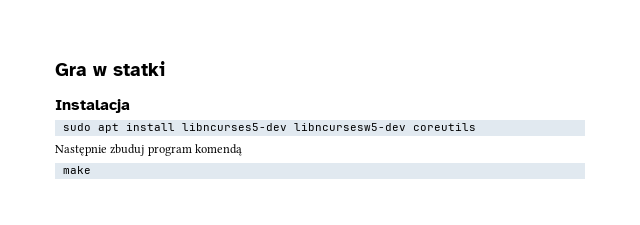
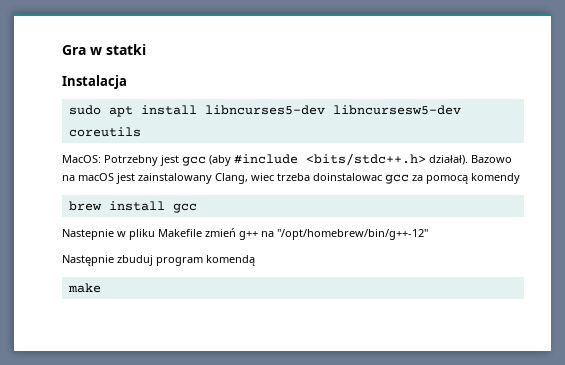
(476, 127) none -> [62,153,512,166] [62,173,520,184] [68,201,197,213] [62,228,428,240] // MacOS: Potrzebny jest gcc (aby #include <bits/stdc++.h> działał). Bazowo na macOS jest zainstalowany Clang, wiec trzeba doinstalowac gcc za pomocą komendy // brew install gcc // Nastepnie w pliku Makefile zmień g++ na "/opt/homebrew/bin/g++-12"

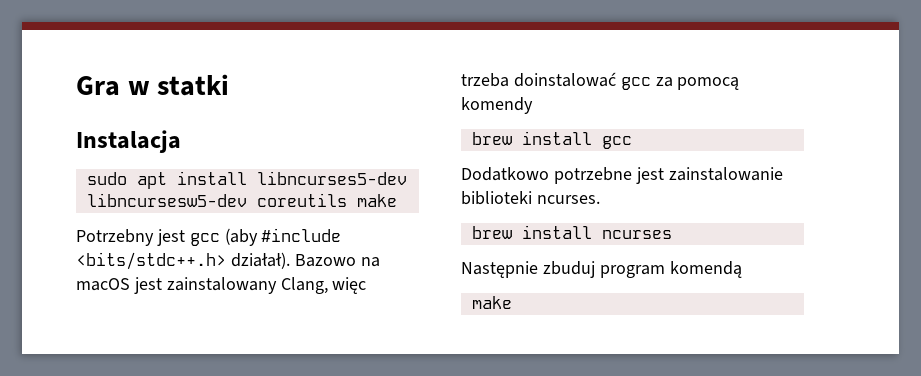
[62,155,101,163] // MacOS: -> [356,194,397,207] make //
[251,173,382,181] wiec trzeba doinstalowac -> [332,277,367,294] [461,72,616,87] więc trzeba doinstalować
[62,228,428,240] Nastepnie w pliku Makefile zmień g++ na "/opt/homebrew/bin/g++-12" -> [461,167,783,184] [461,191,600,205] [471,225,672,239] Dodatkowo potrzebne jest zainstalowanie biblioteki ncurses. // brew install ncurses

